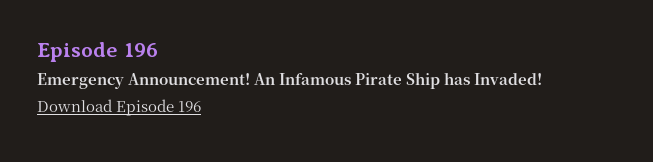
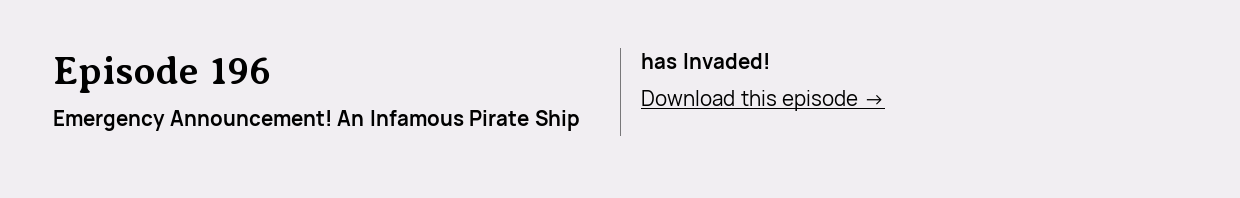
[116,99,202,116] Episode 196 -> [740,90,885,111] this episode →

